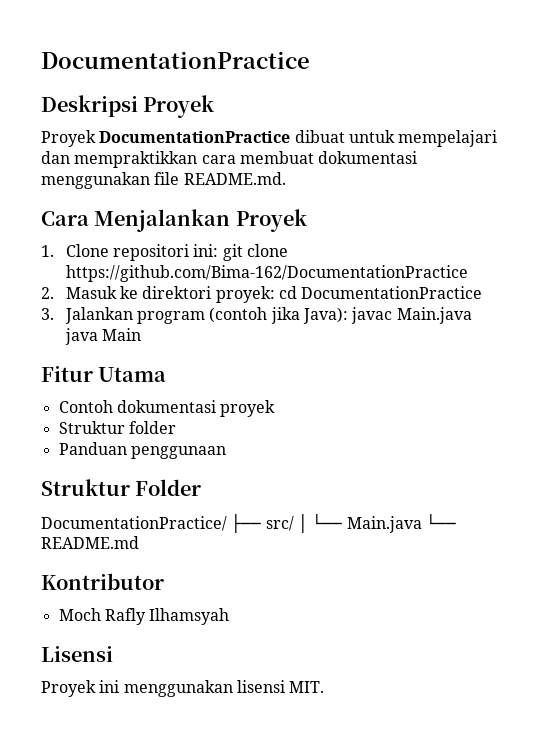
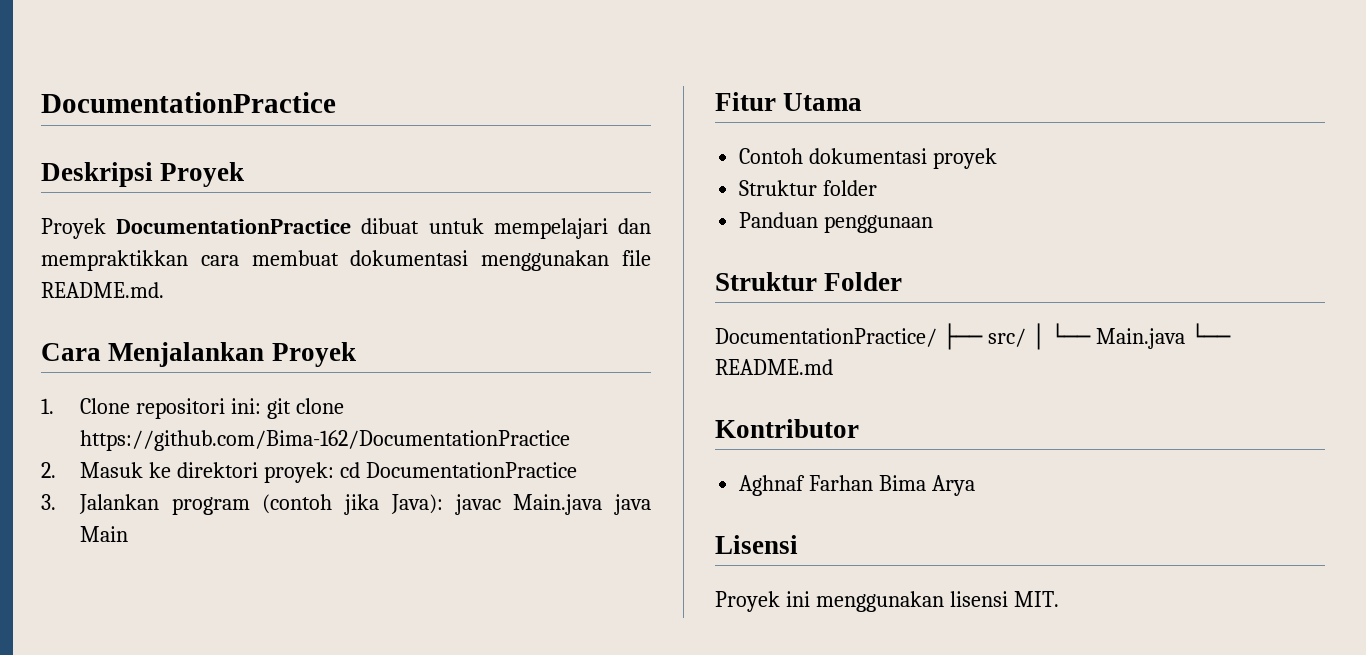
[58,608,230,625] Moch Rafly Ilhamsyah -> [739,475,976,496] Aghnaf Farhan Bima Arya

